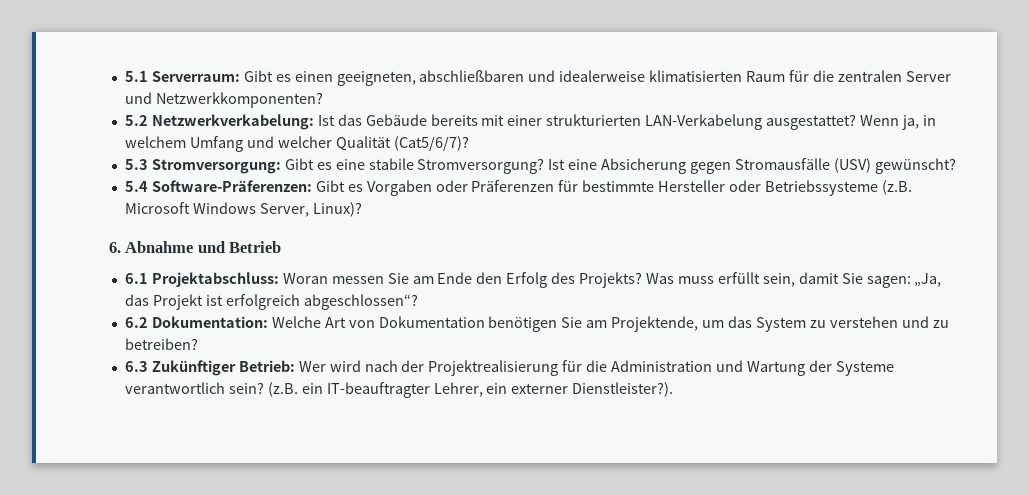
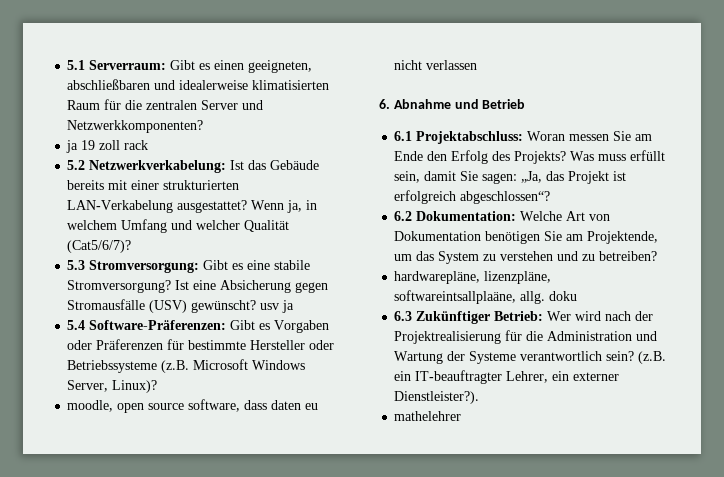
(323, 100) none -> [66,140,149,153] // ja 19 zoll rack
(956, 166) none -> [260,300,295,313] usv ja
(362, 209) none -> [67,399,319,413] [394,60,478,70] // moodle, open source software, dass daten eu nicht verlassen
(198, 344) none -> [394,271,552,284] [394,290,578,304] // hardwarepläne, lizenzpläne, softwareintsallplaäne, allg. doku
(674, 389) none -> [394,411,462,421] // mathelehrer

